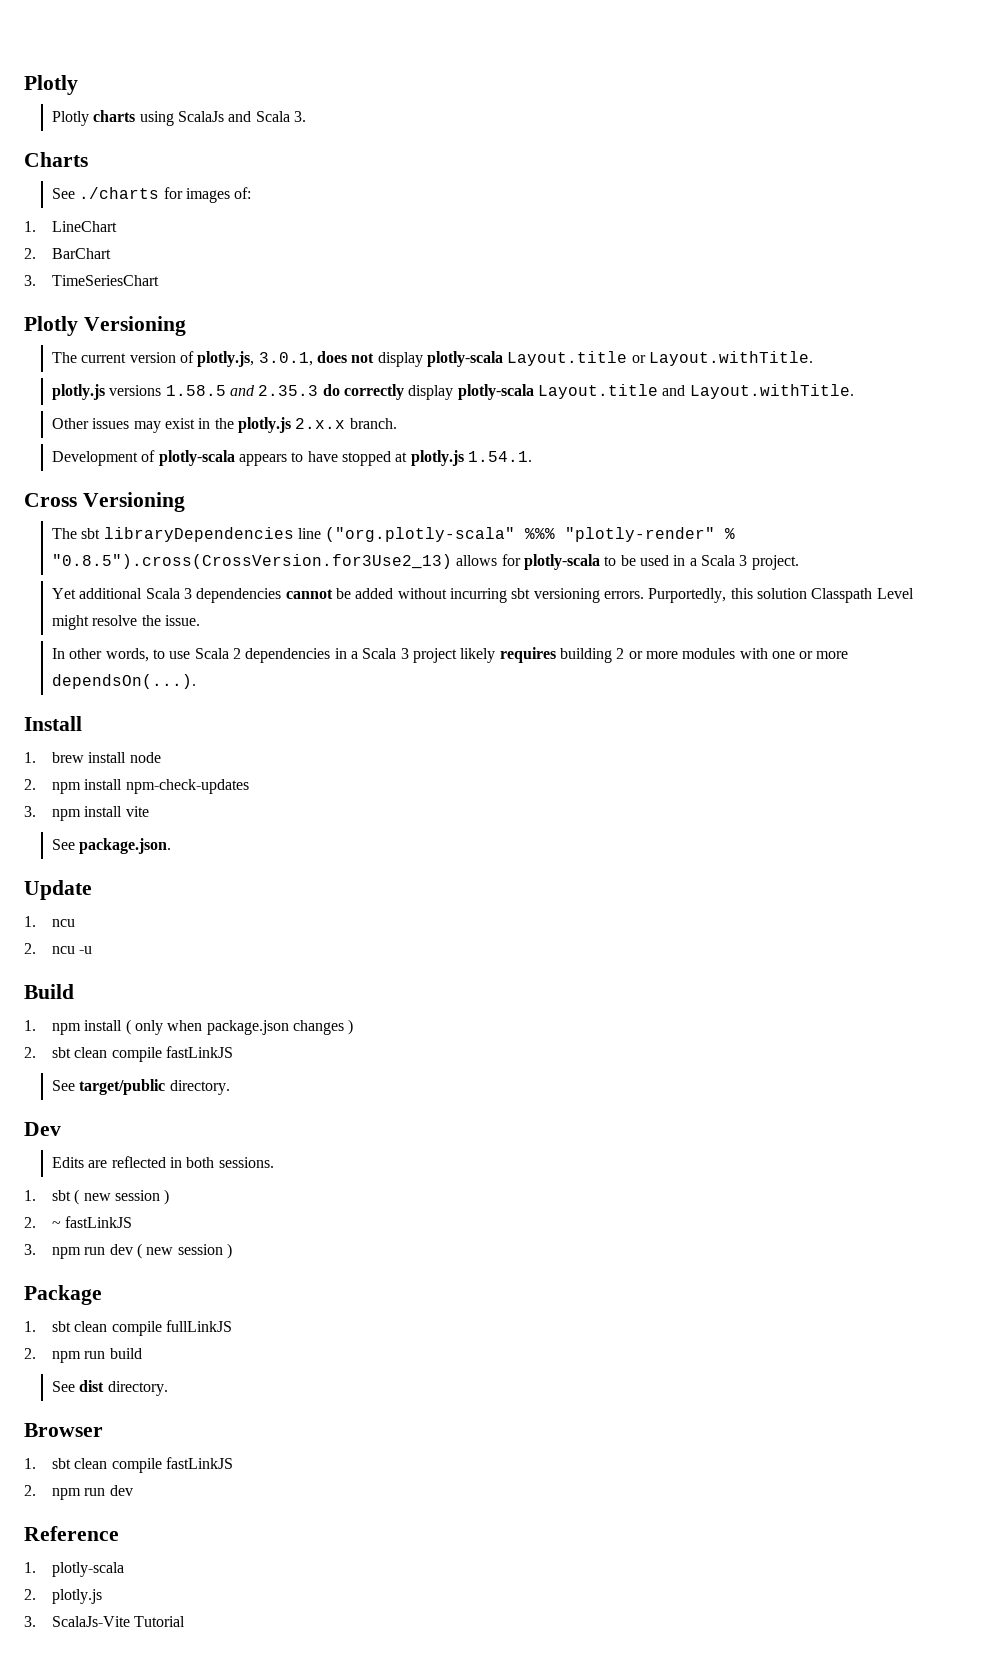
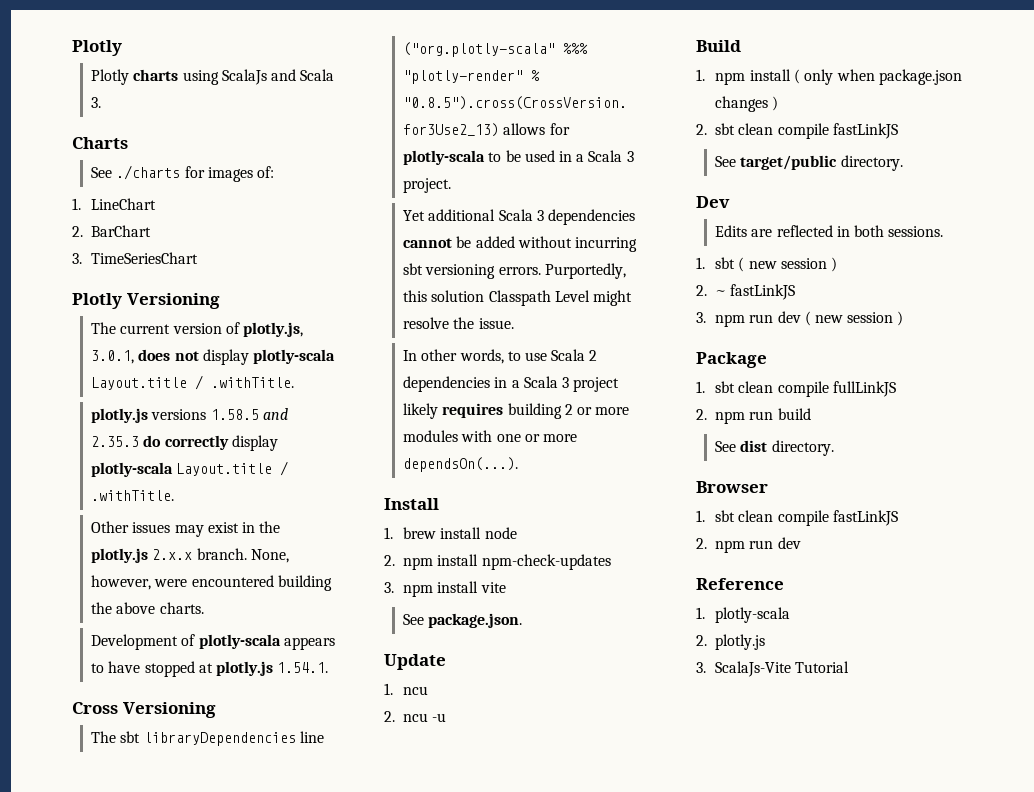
[631,351,813,366] or Layout.withTitle. -> [195,375,295,390] / .withTitle.
[662,384,854,399] and Layout.withTitle. -> [280,461,289,476] [91,490,175,501] / .withTitle.
(397, 423) none -> [250,549,289,563] [91,575,332,591] [91,602,204,614] None, however, were encountered building the above charts.

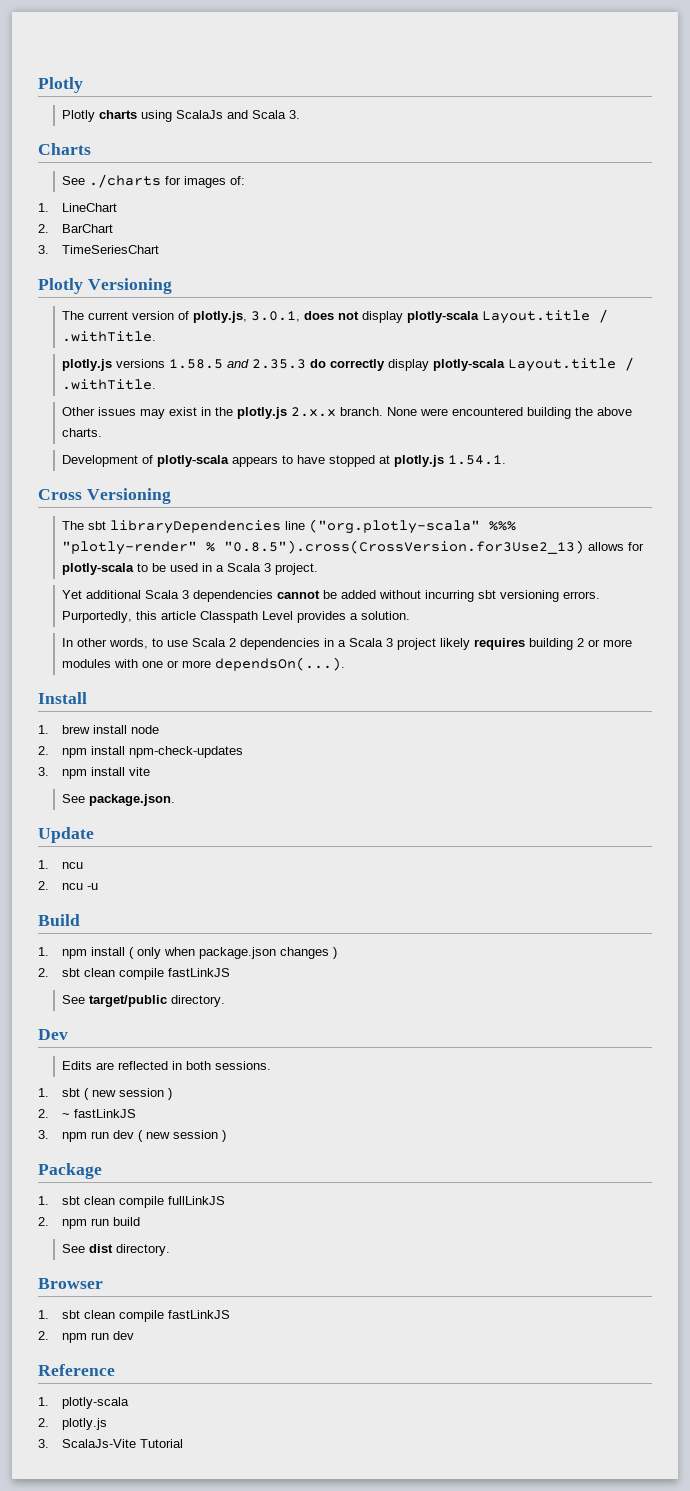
[196,548,289,563] [91,575,152,590] branch. None, however, -> [339,407,417,416] branch. None
[431,290,485,302] solution -> [160,611,196,620] article
[592,290,632,306] [403,317,514,329] might resolve the issue. -> [296,611,410,623] provides a solution.

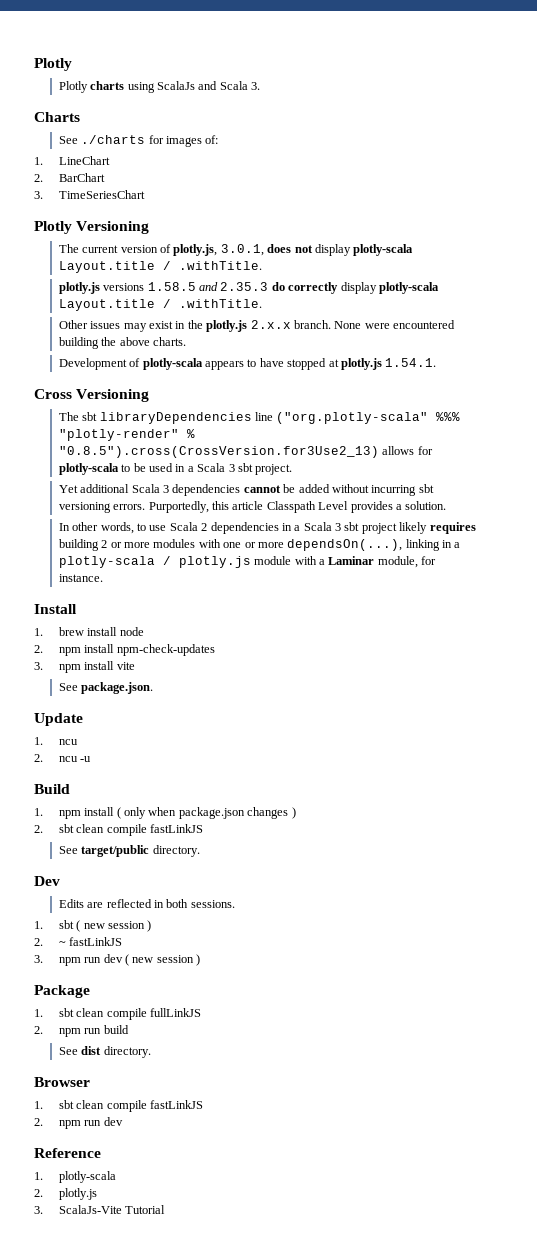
(271, 567) none -> [237,463,253,472] sbt
(393, 642) none -> [344,522,360,531] sbt
[214,657,345,671] dependsOn(...). -> [287,539,461,551] [58,556,437,568] [58,574,103,582] dependsOn(...), linking in a plotly-scala / plotly.js module with a Laminar module, for instance.

